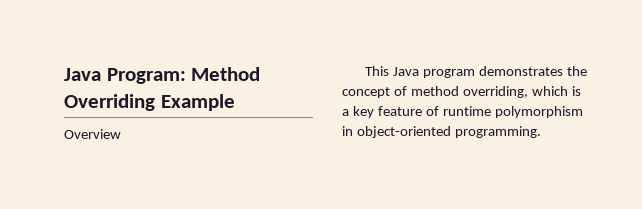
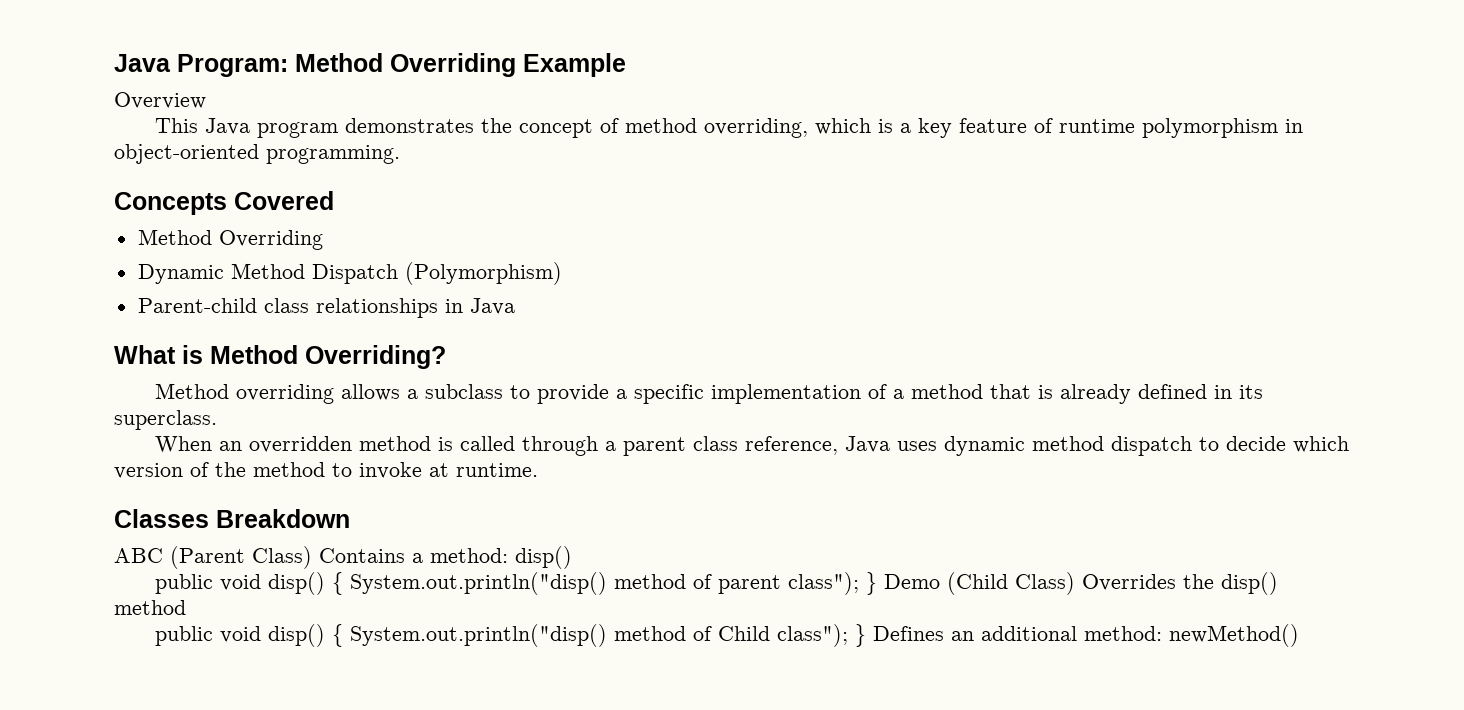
(541, 132) none -> [114,191,334,215] [137,229,323,250] [137,262,562,285] [137,298,515,318] [114,345,446,369] [155,383,1264,404] [114,410,217,430] [155,436,1350,456] [114,462,538,479] [114,509,350,528] [114,546,572,569] [155,572,1279,595] [114,600,186,615] [155,624,1300,647] // Concepts Covered // Method Overriding // Dynamic Method Dispatch (Polymorphism) // Parent-child class relationships in Java // What is Method Overriding? // Method overriding allows a subclass to provide a specific implementation of a method that is already defined in its superclass. // When an overridden method is called through a parent class reference, Java uses dynamic method dispatch to decide which version of the method to invoke at runtime. // Classes Breakdown // ABC (Parent Class) Contains a method: disp() // public void disp() { System.out.println("disp() method of parent class"); } Demo (Child Class) Overrides the disp() method // public void disp() { System.out.println("disp() method of Child class"); } Defines an additional method: newMethod()

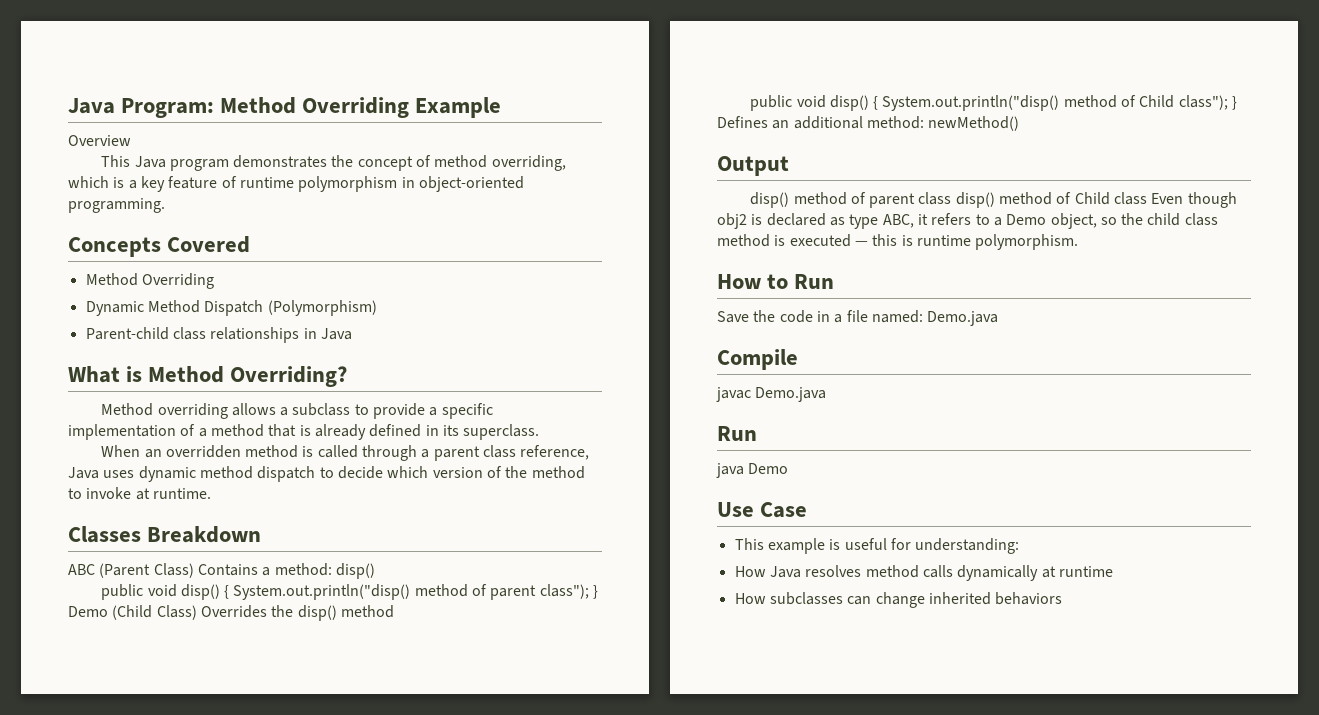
(1300, 635) none -> [717,156,789,176] [750,192,1237,208] [717,213,1218,229] [717,234,1079,250] [717,274,835,289] [717,310,999,326] [717,349,798,370] [716,387,827,402] [717,426,757,441] [716,463,789,478] [717,502,808,518] [734,538,1020,554] [734,565,1113,581] [734,592,1063,608] // Output // disp() method of parent class disp() method of Child class Even though obj2 is declared as type ABC, it refers to a Demo object, so the child class method is executed — this is runtime polymorphism. // How to Run // Save the code in a file named: Demo.java // Compile // javac Demo.java // Run // java Demo // Use Case // This example is useful for understanding: // How Java resolves method calls dynamically at runtime // How subclasses can change inherited behaviors

